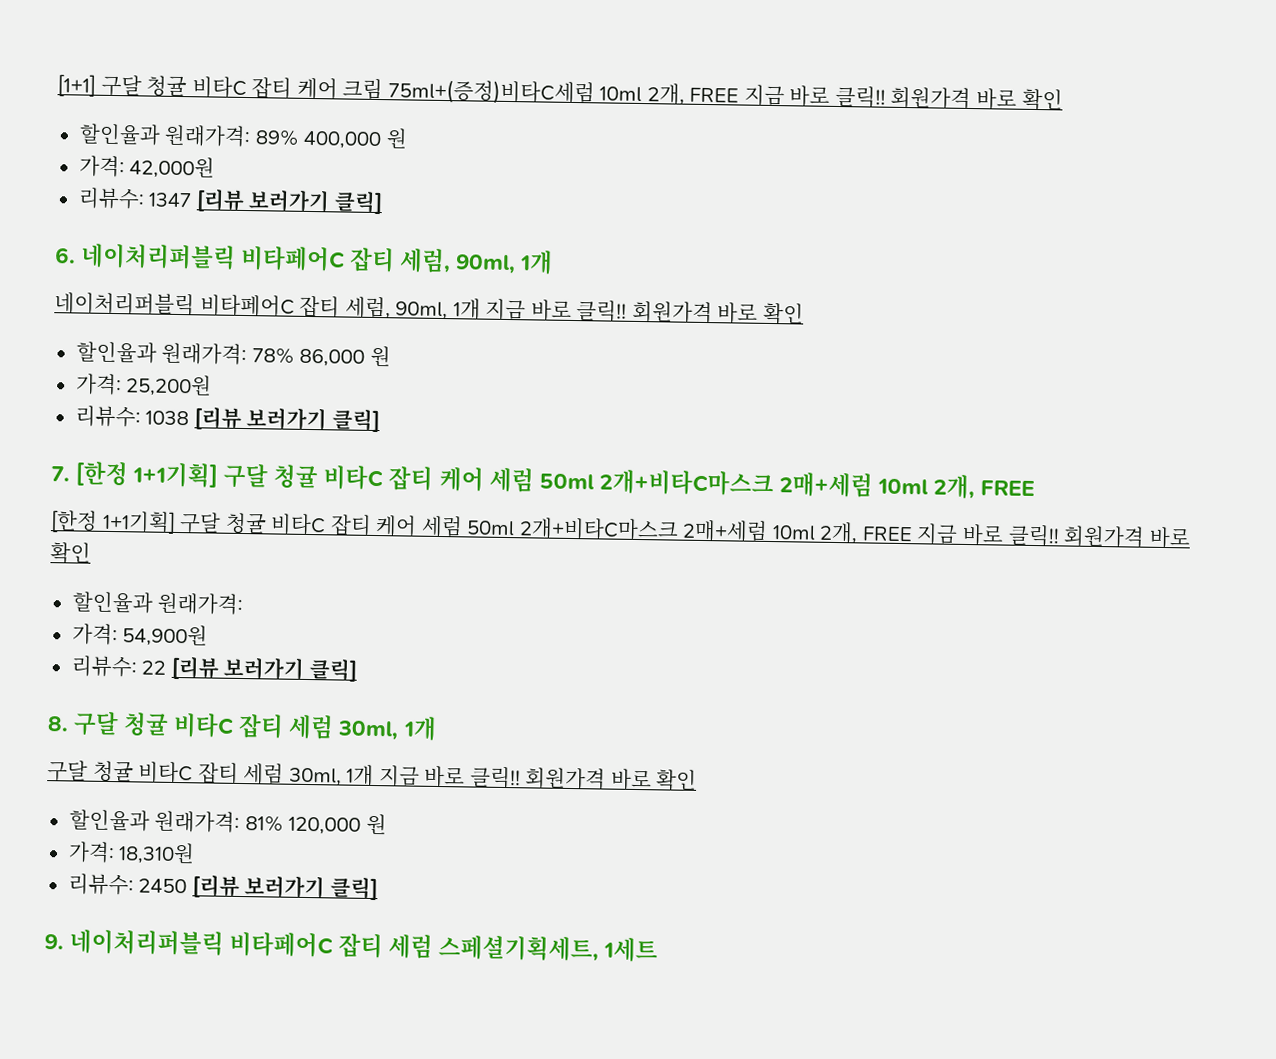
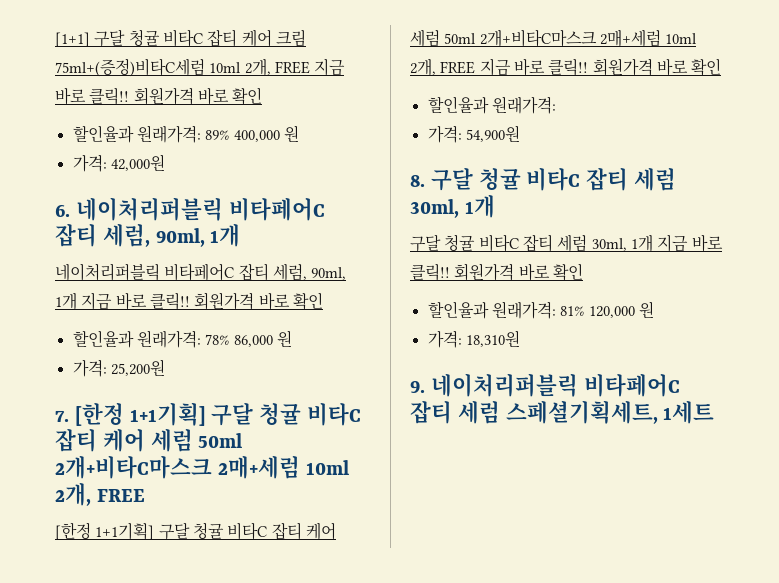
[77,187,383,215] // 리뷰수: 1347 [리뷰 보러가기 클릭] -> (165, 162) none
[74,405,380,433] // 리뷰수: 1038 [리뷰 보러가기 클릭] -> (165, 367) none
[70,655,357,682] // 리뷰수: 22 [리뷰 보러가기 클릭] -> (520, 133) none
[67,873,378,901] // 리뷰수: 2450 [리뷰 보러가기 클릭] -> (520, 338) none

